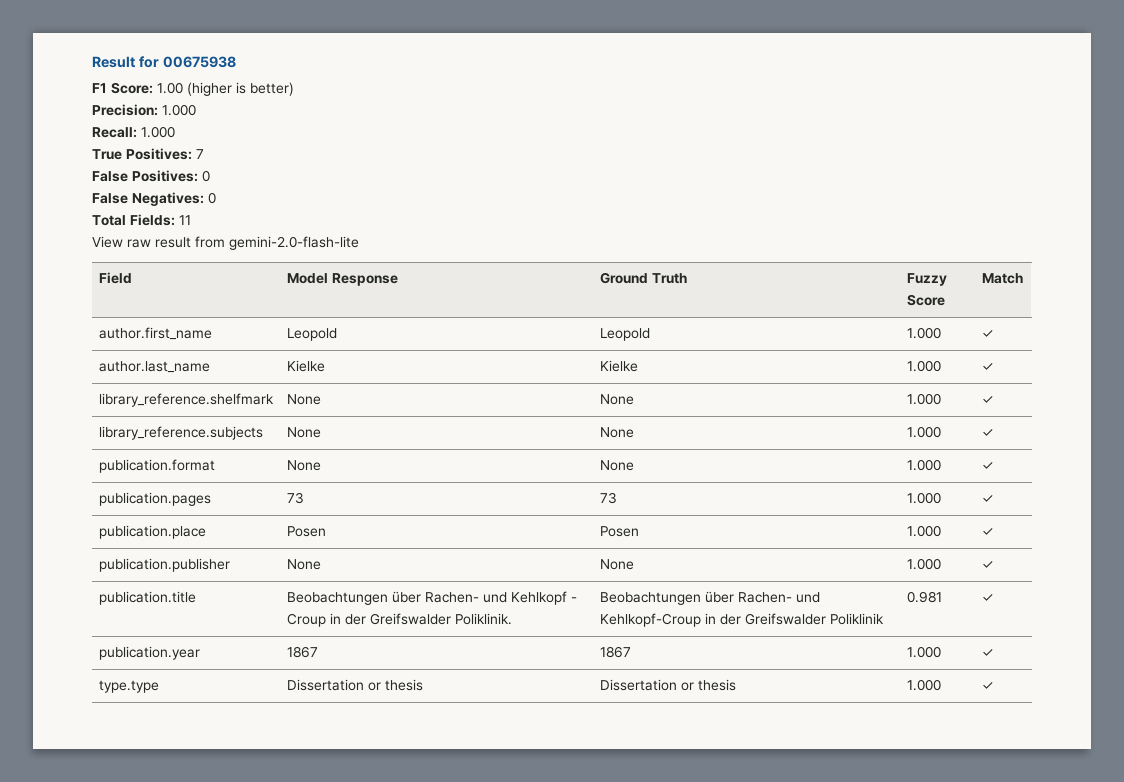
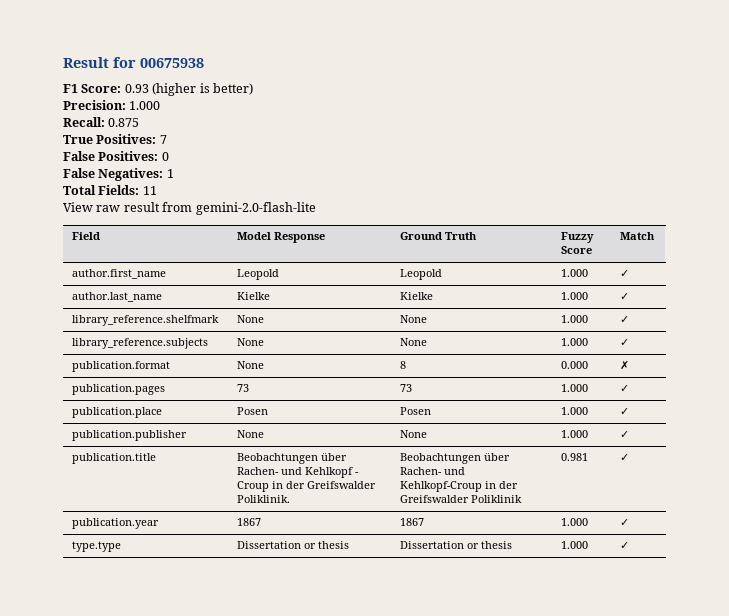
[157,82,183,94] 1.00 -> [124,84,149,93] 0.93
[141,126,175,138] 1.000 -> [108,118,140,127] 0.875
[208,192,216,204] 0 -> [166,169,174,178] 1
[599,460,634,471] [906,459,941,471] [981,462,994,470] None | 1.000 | ✓ -> [400,361,407,369] [561,361,589,369] [620,360,630,370] 8 | 0.000 | ✗

